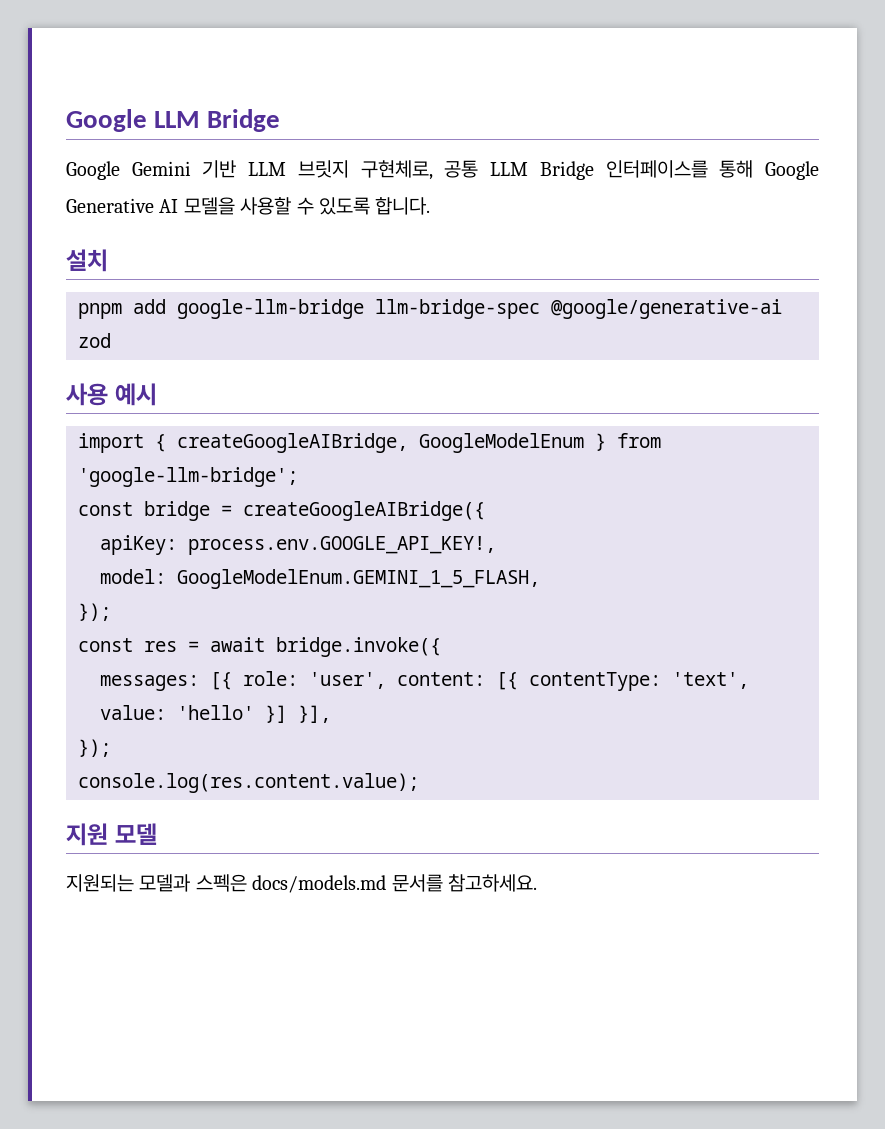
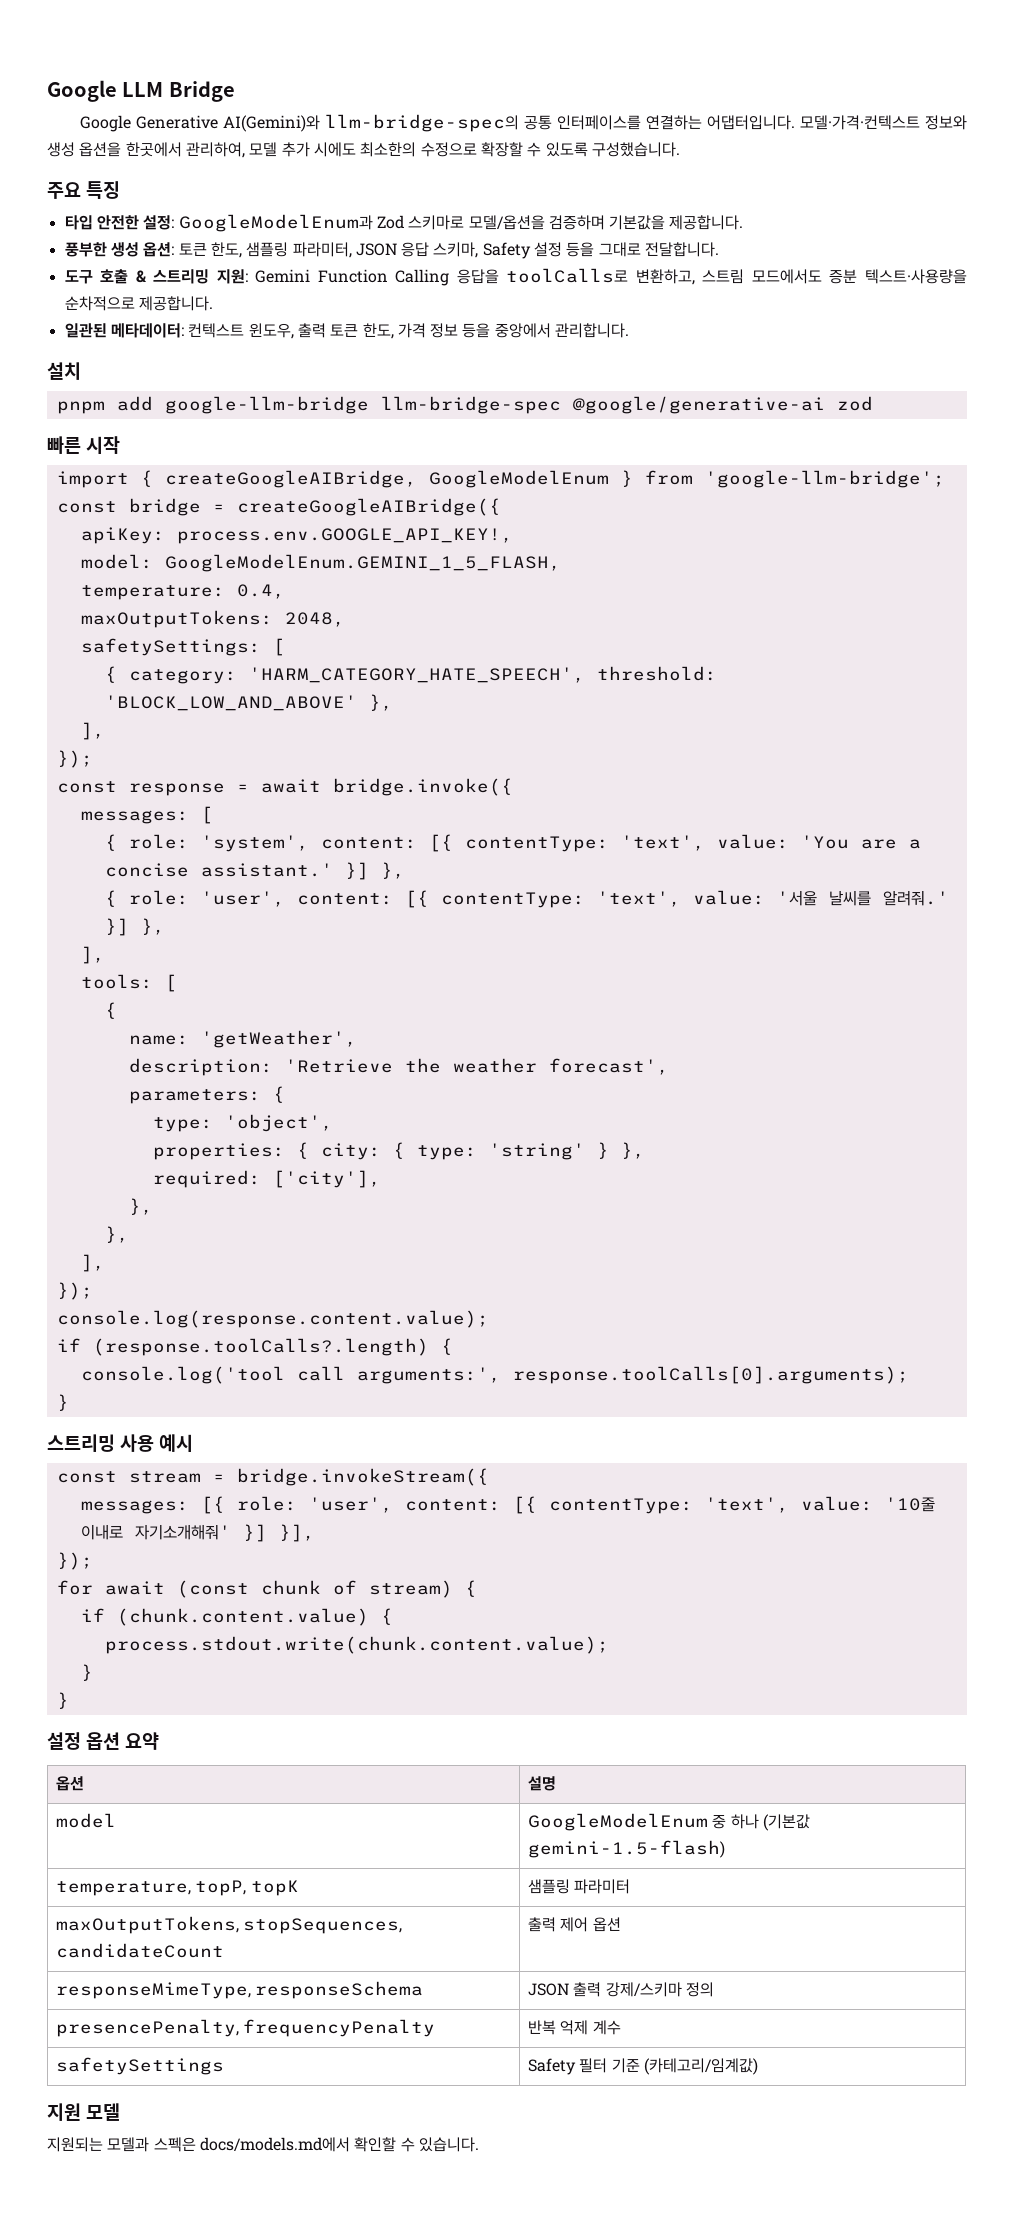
[131,160,820,180] [66,197,431,215] Gemini 기반 LLM 브릿지 구현체로, 공통 LLM Bridge 인터페이스를 통해 Google Generative AI 모델을 사용할 수 있도록 합니다. -> [136,114,968,132] [47,142,680,158] [47,181,120,199] [64,214,744,232] [64,242,720,259] [64,268,968,286] [64,296,213,311] [64,323,630,339] Generative AI(Gemini)와 llm-bridge-spec의 공통 인터페이스를 연결하는 어댑터입니다. 모델·가격·컨텍스트 정보와 생성 옵션을 한곳에서 관리하여, 모델 추가 시에도 최소한의 수정으로 확장할 수 있도록 구성했습니다. // 주요 특징 // 타입 안전한 설정: GoogleModelEnum과 Zod 스키마로 모델/옵션을 검증하며 기본값을 제공합니다. // 풍부한 생성 옵션: 토큰 한도, 샘플링 파라미터, JSON 응답 스키마, Safety 설정 등을 그대로 전달합니다. // 도구 호출 & 스트리밍 지원: Gemini Function Calling 응답을 toolCalls로 변환하고, 스트림 모드에서도 증분 텍스트·사용량을 순차적으로 제공합니다. // 일관된 메타데이터: 컨텍스트 윈도우, 출력 토큰 한도, 가격 정보 등을 중앙에서 관리합니다.
[66,383,157,406] 사용 예시 -> [47,436,120,454] 빠른 시작
(540, 579) none -> [80,584,285,600] [80,610,345,628] [80,638,285,656] [104,666,717,684] [104,694,393,711] [80,722,105,740] // temperature: 0.4, // maxOutputTokens: 2048, // safetySettings: [ // { category: 'HARM_CATEGORY_HATE_SPEECH', threshold: 'BLOCK_LOW_AND_ABOVE' }, // ],
[144,641,177,652] res -> [128,783,225,796] response
(441, 647) none -> [80,806,213,824] [104,834,921,852] [104,862,405,880] [104,890,949,908] [104,918,165,936] [80,946,105,964] [80,974,177,992] [104,1002,117,1019] [128,1030,357,1048] [128,1058,669,1076] [128,1086,285,1104] [152,1114,333,1132] [152,1142,645,1160] [152,1170,381,1188] [128,1198,153,1215] [104,1226,129,1243] [80,1254,105,1272] [56,1282,93,1300] [56,1310,489,1328] [56,1338,453,1356] [80,1366,909,1384] [56,1394,69,1411] [47,1434,193,1452] [56,1468,489,1486] // messages: [ // { role: 'system', content: [{ contentType: 'text', value: 'You are a concise assistant.' }] }, // { role: 'user', content: [{ contentType: 'text', value: '서울 날씨를 알려줘.' }] }, // ], // tools: [ // { // name: 'getWeather', // description: 'Retrieve the weather forecast', // parameters: { // type: 'object', // properties: { city: { type: 'string' } }, // required: ['city'], // }, // }, // ], // }); // console.log(response.content.value); // if (response.toolCalls?.length) { // console.log('tool call arguments:', response.toolCalls[0].arguments); // } // 스트리밍 사용 예시 // const stream = bridge.invokeStream({
[177,705,254,720] 'hello' -> [884,1497,935,1512] [80,1524,231,1540] '10줄 이내로 자기소개해줘'
[78,773,419,793] console.log(res.content.value); -> [56,1580,477,1598] [80,1608,393,1626] [104,1636,609,1654] [80,1664,93,1681] [56,1692,69,1709] [47,1732,159,1750] [55,1776,84,1791] [527,1776,556,1791] [55,1813,116,1828] [527,1813,810,1831] [527,1840,725,1858] [55,1880,299,1896] [527,1879,631,1894] [55,1916,403,1934] [55,1943,224,1958] [527,1917,621,1932] [55,1981,424,1999] [527,1982,714,1997] [55,2019,436,2037] [527,2020,621,2035] [55,2057,224,2075] [527,2058,758,2075] for await (const chunk of stream) { // if (chunk.content.value) { // process.stdout.write(chunk.content.value); // } // } // 설정 옵션 요약 // 옵션 | 설명 // model | GoogleModelEnum 중 하나 (기본값 gemini-1.5-flash) // temperature, topP, topK | 샘플링 파라미터 // maxOutputTokens, stopSequences, candidateCount | 출력 제어 옵션 // responseMimeType, responseSchema | JSON 출력 강제/스키마 정의 // presencePenalty, frequencyPenalty | 반복 억제 계수 // safetySettings | Safety 필터 기준 (카테고리/임계값)
[252,874,537,893] docs/models.md 문서를 참고하세요. -> [199,2137,479,2152] docs/models.md에서 확인할 수 있습니다.

